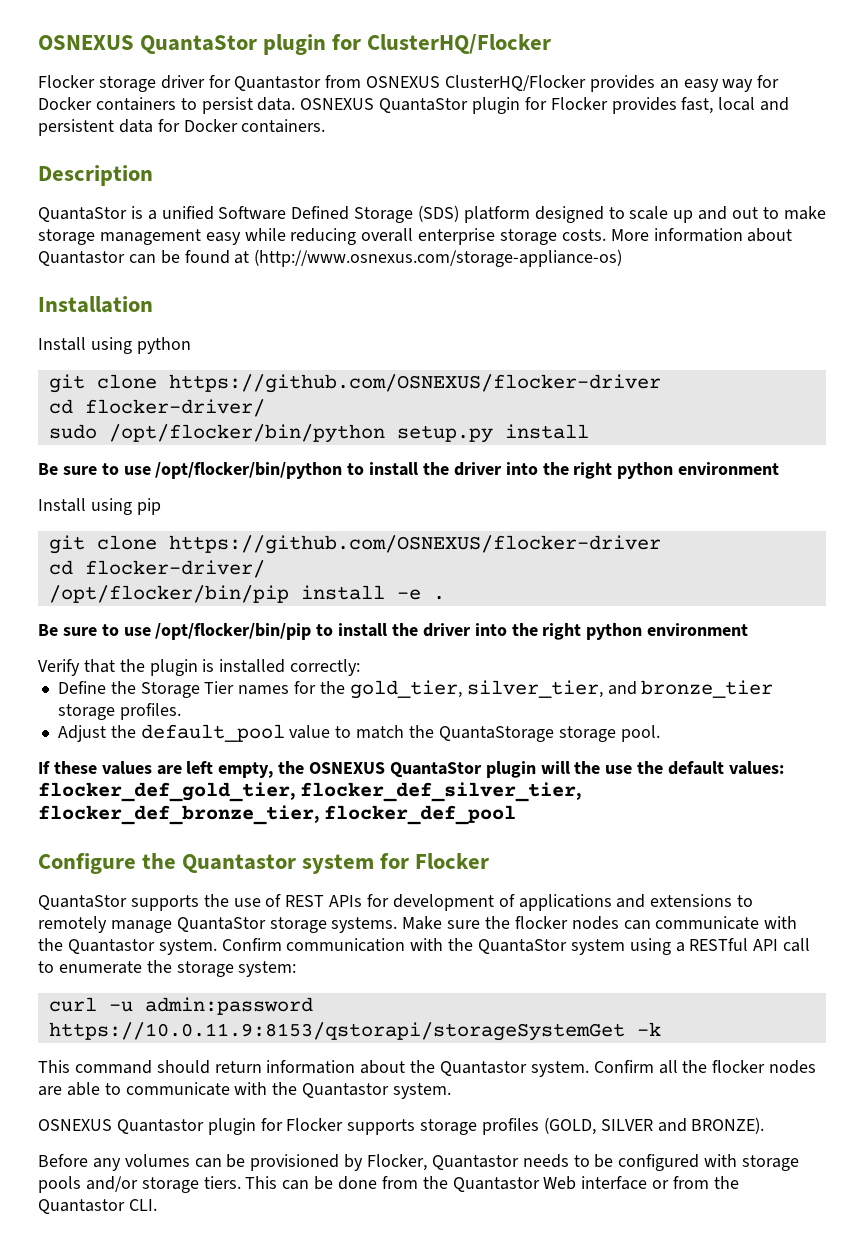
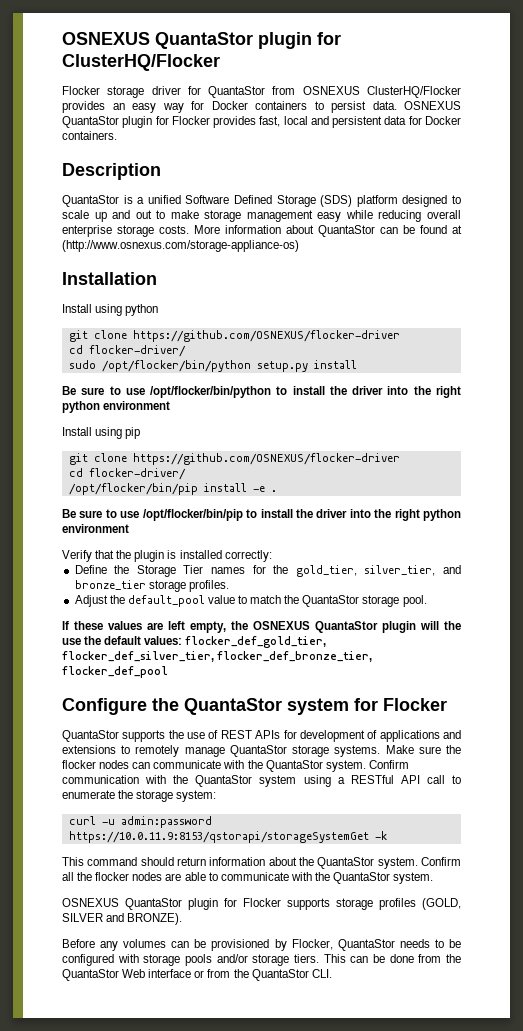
[234,76,322,91] Quantastor -> [208,86,266,98] QuantaStor
[38,251,125,266] Quantastor -> [318,225,375,237] QuantaStor
[438,726,554,742] QuantaStorage -> [302,595,360,607] QuantaStor
[182,854,297,873] Quantastor -> [184,698,282,715] QuantaStor
[67,939,155,954] Quantastor -> [265,760,323,772] QuantaStor
[440,1061,528,1076] Quantastor -> [317,857,375,869] QuantaStor
[302,1083,390,1098] Quantastor -> [333,872,391,884] QuantaStor
[116,1119,204,1134] Quantastor -> [125,898,182,910] QuantaStor
[431,1155,519,1170] Quantastor -> [337,939,395,951] QuantaStor
[452,1177,540,1192] Quantastor -> [62,969,119,981] QuantaStor
[38,1199,125,1214] Quantastor -> [251,969,309,981] QuantaStor

